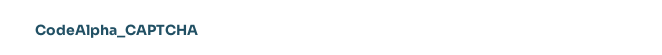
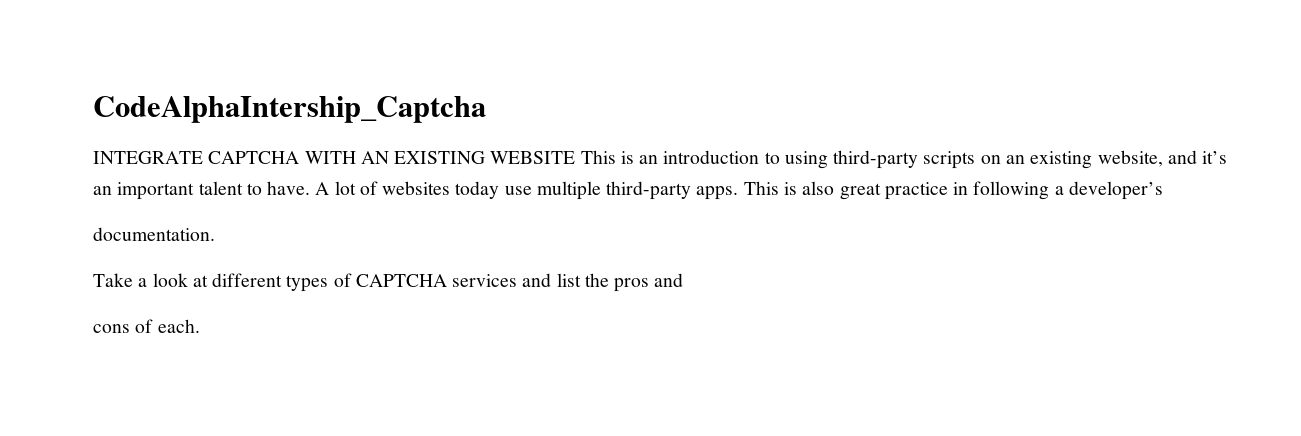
[35,24,198,38] CodeAlpha_CAPTCHA -> [93,96,486,123] [93,150,1228,169] [93,181,1163,200] [93,227,215,241] [93,273,684,292] [93,319,200,333] CodeAlphaIntership_Captcha // INTEGRATE CAPTCHA WITH AN EXISTING WEBSITE This is an introduction to using third-party scripts on an existing website, and it’s an important talent to have. A lot of websites today use multiple third-party apps. This is also great practice in following a developer’s // documentation. // Take a look at different types of CAPTCHA services and list the pros and // cons of each.

